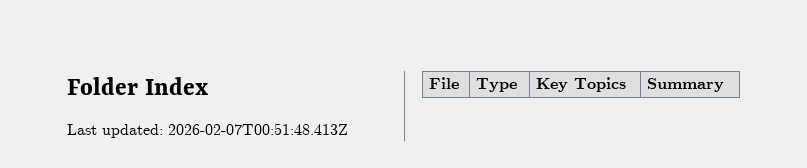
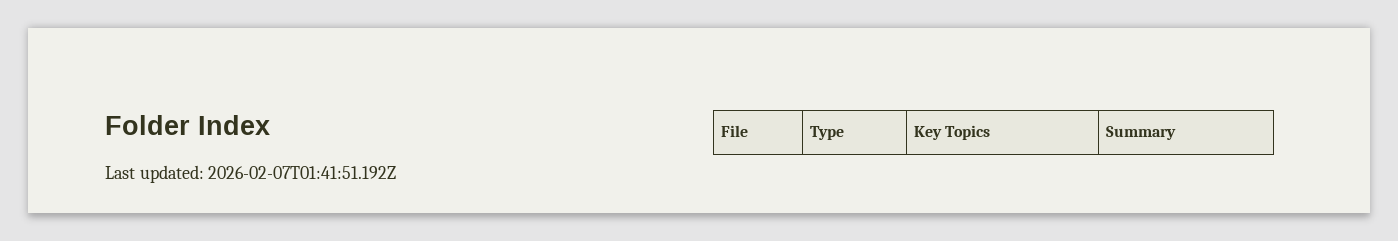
[168,123,348,135] 2026-02-07T00:51:48.413Z -> [208,166,397,179] 2026-02-07T01:41:51.192Z

